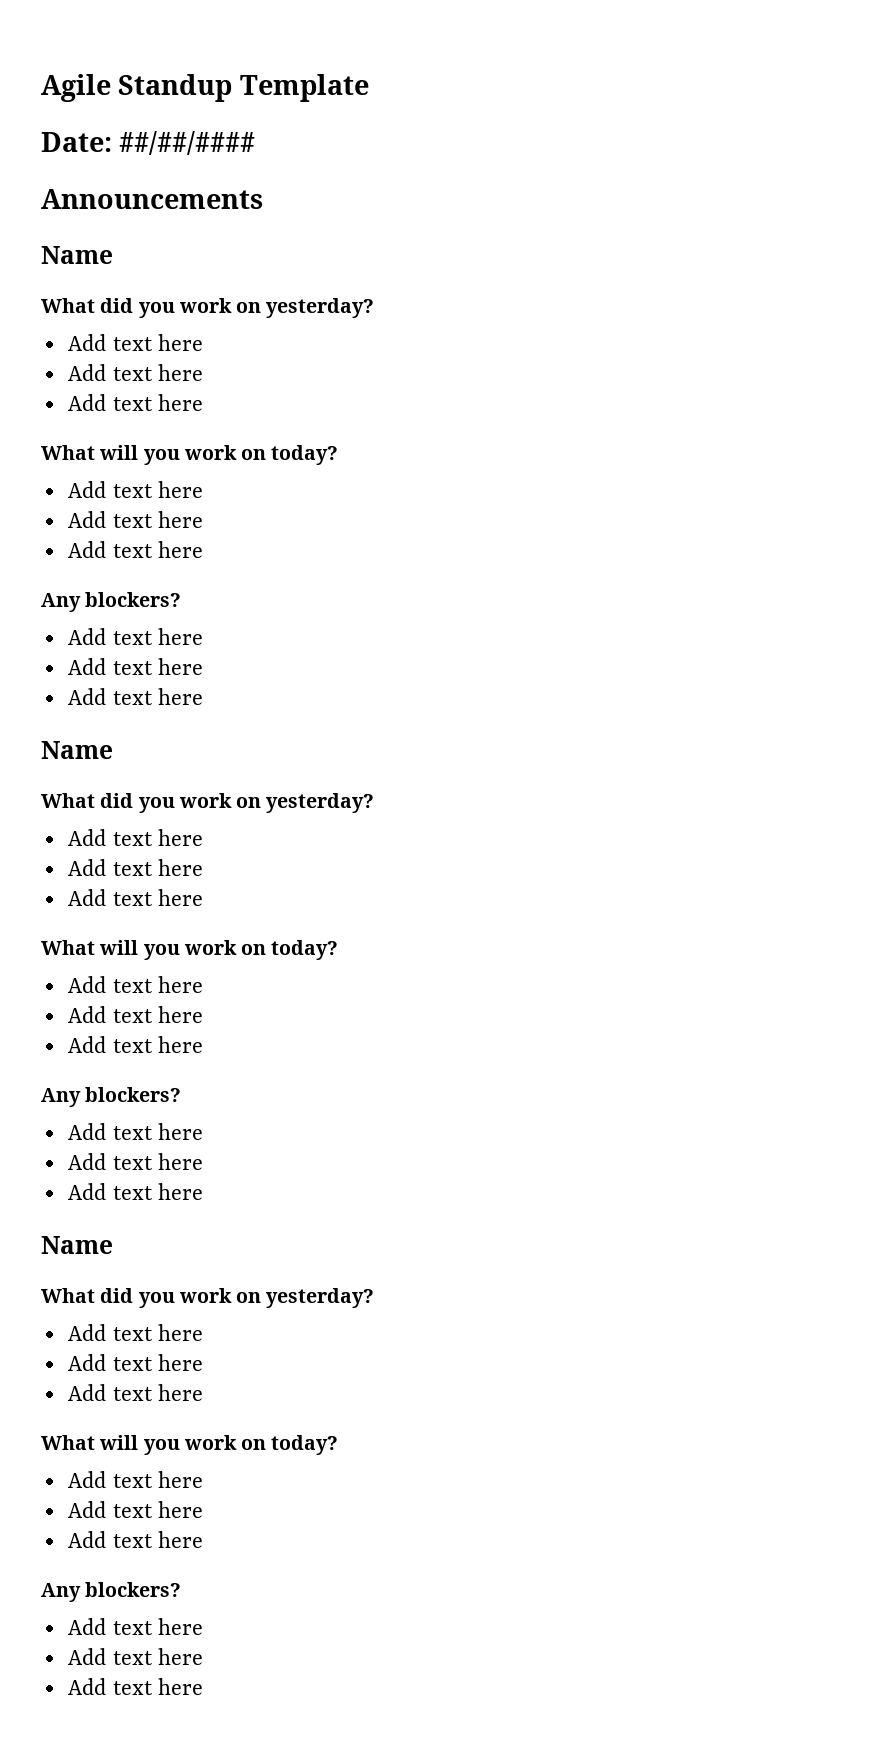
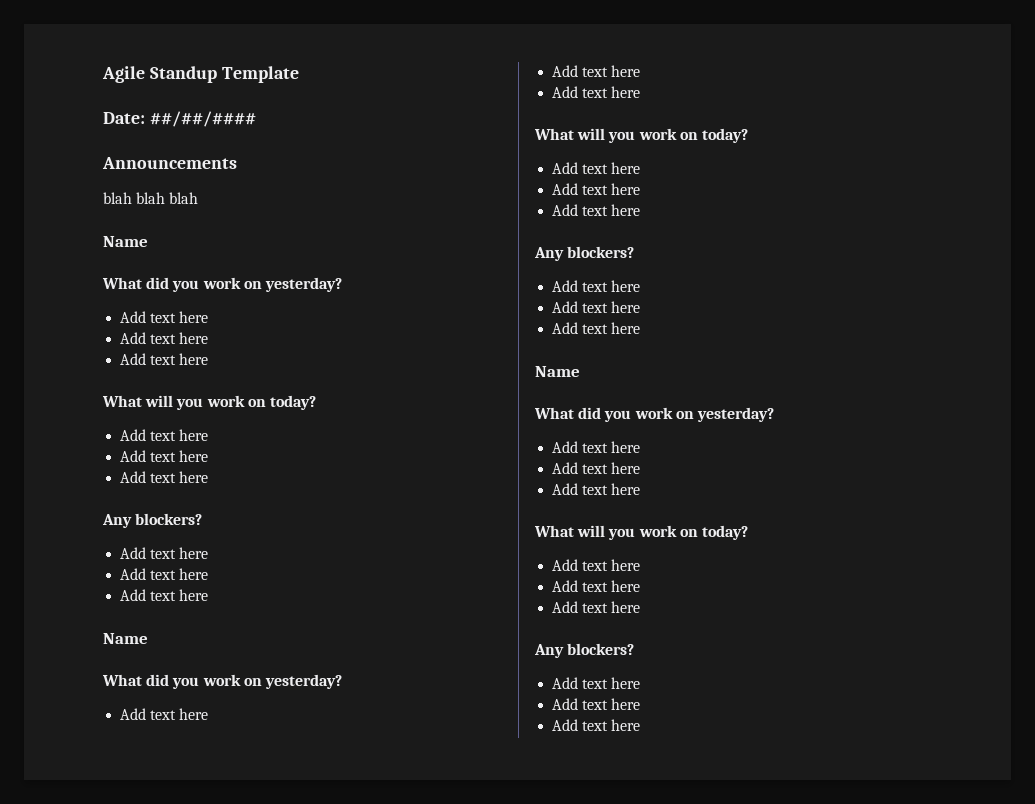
(263, 199) none -> [103,192,199,204] // blah blah blah

